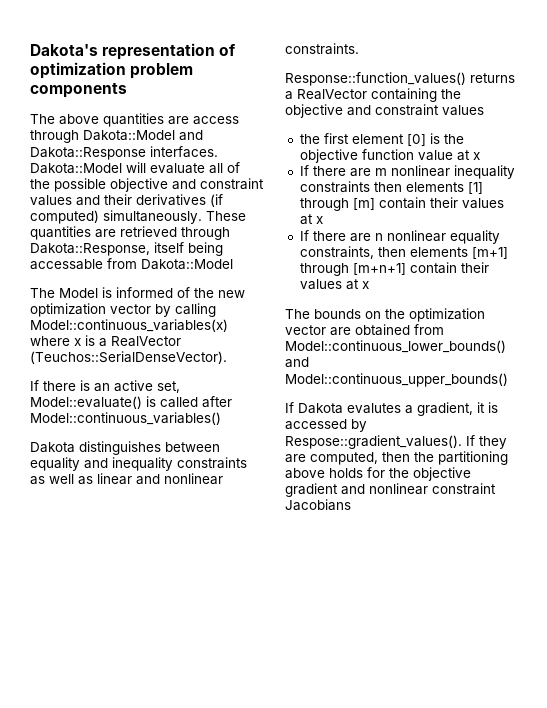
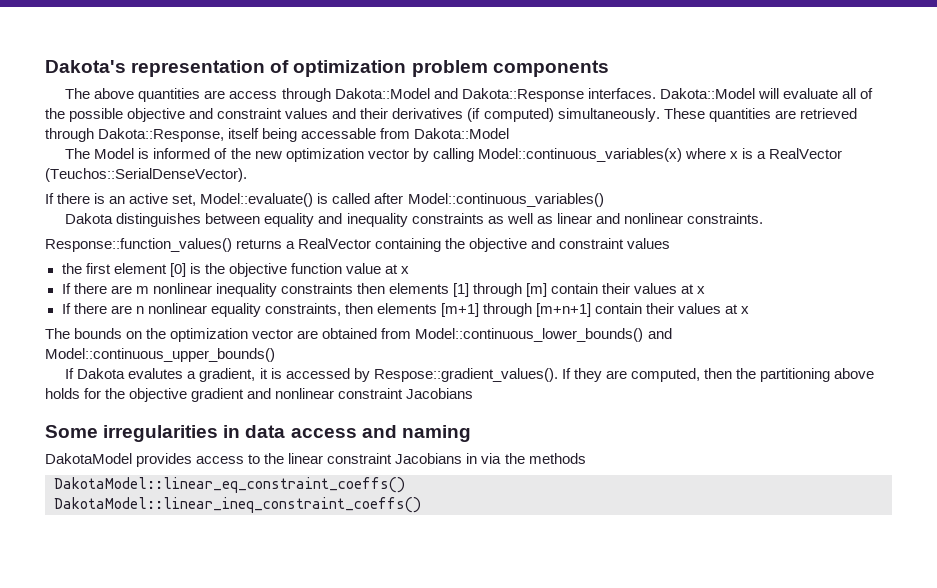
(351, 505) none -> [45,425,471,442] [45,453,586,467] [54,477,405,493] [54,497,421,513] // Some irregularities in data access and naming // DakotaModel provides access to the linear constraint Jacobians in via the methods // DakotaModel::linear_eq_constraint_coeffs() // DakotaModel::linear_ineq_constraint_coeffs()

